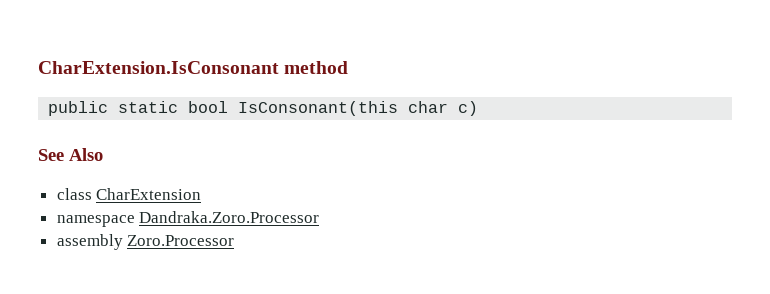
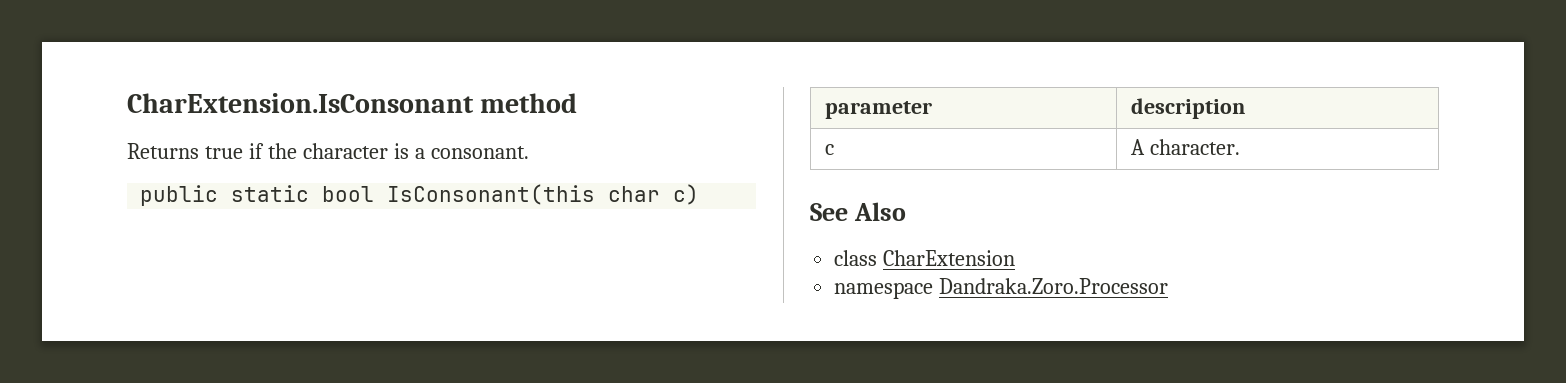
(349, 67) none -> [127,143,529,159] // Returns true if the character is a consonant.
(479, 108) none -> [824,101,932,119] [1130,98,1245,119] [824,144,834,155] [1130,139,1240,155] // parameter | description // c | A character.
[56,234,235,250] // assembly Zoro.Processor -> (1169, 286) none

